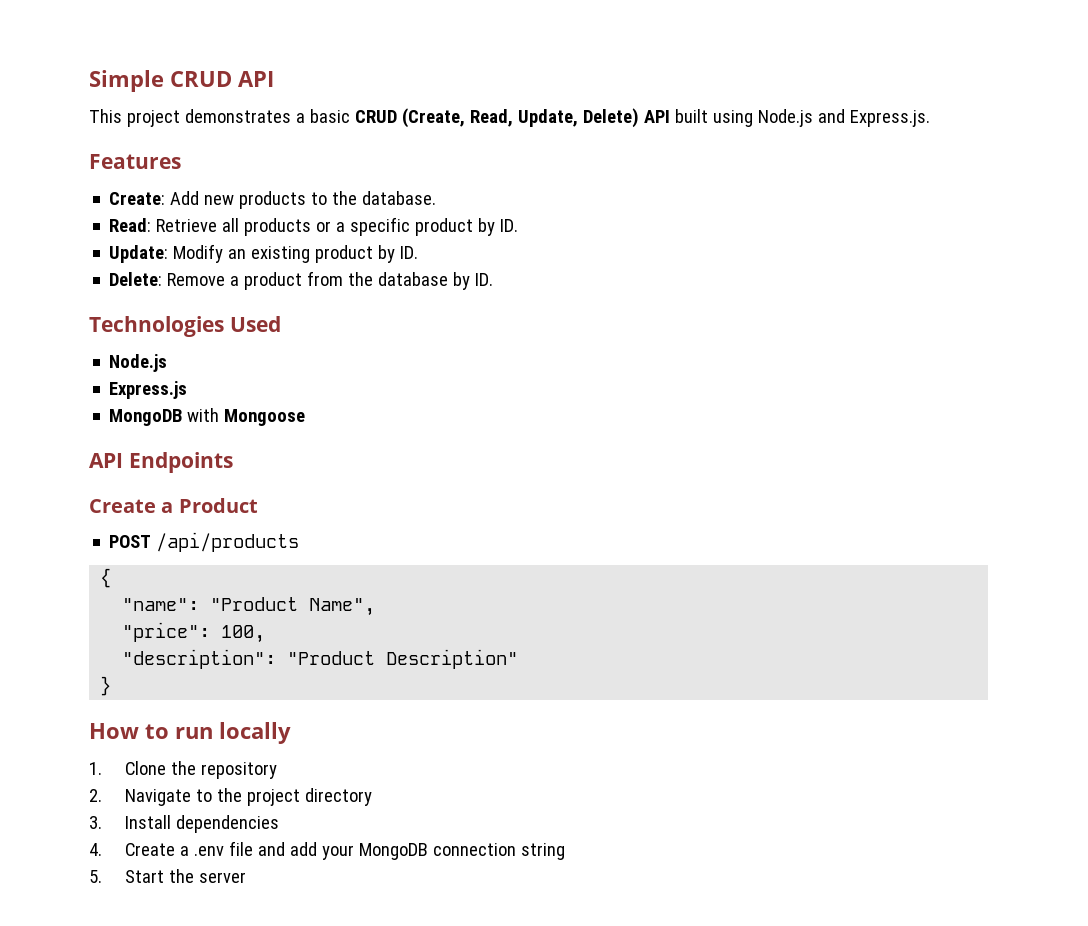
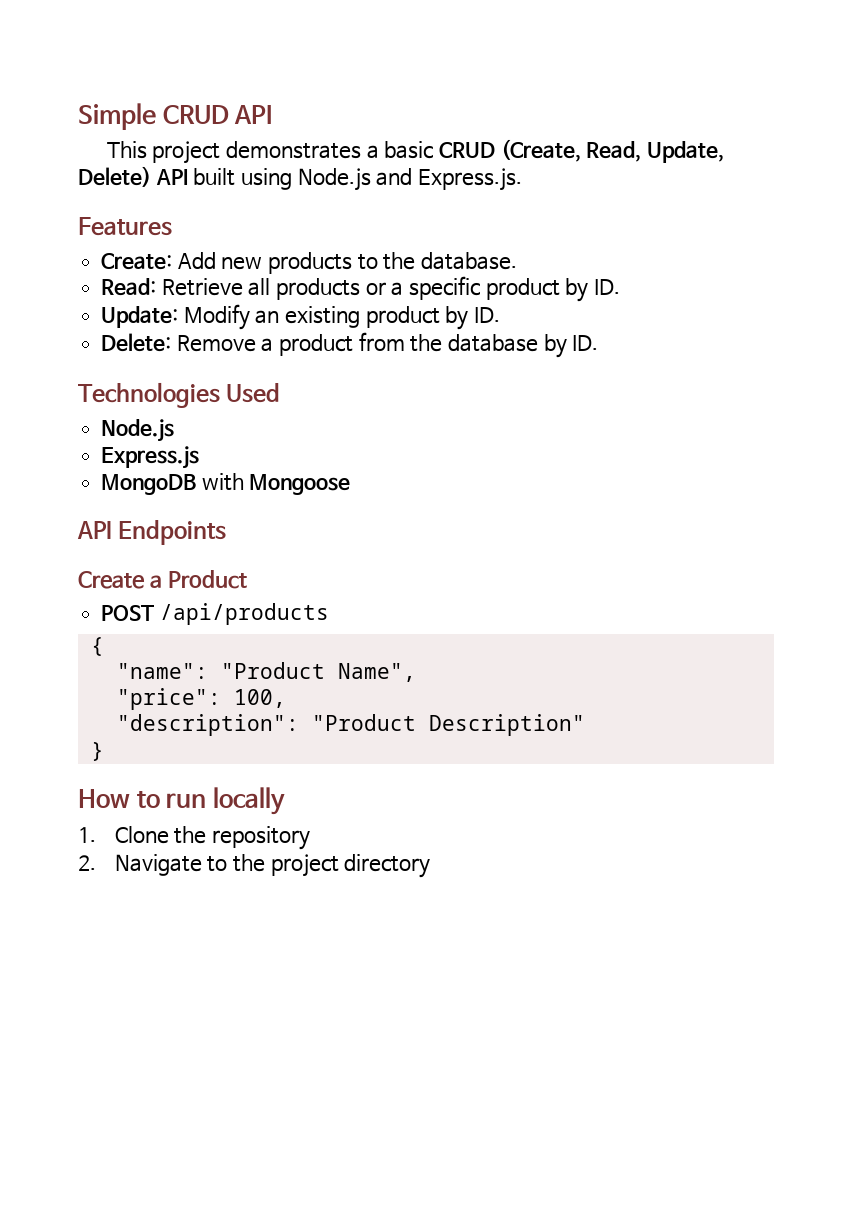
[89,815,280,833] [89,841,565,860] [89,869,247,883] // 3. Install dependencies // 4. Create a .env file and add your MongoDB connection string // 5. Start the server -> (431, 866) none

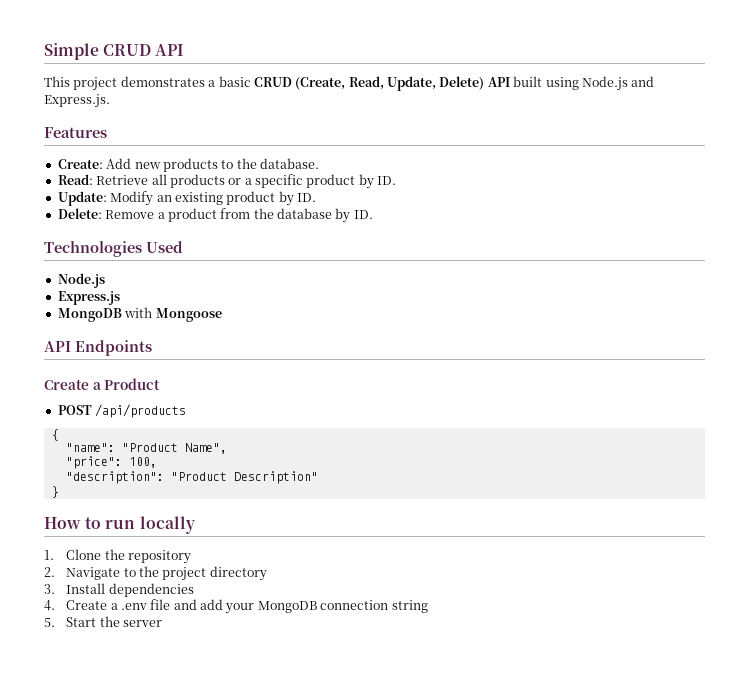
(431, 866) none -> [44,583,194,597] [44,599,428,614] [44,616,162,627] // 3. Install dependencies // 4. Create a .env file and add your MongoDB connection string // 5. Start the server

